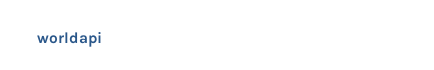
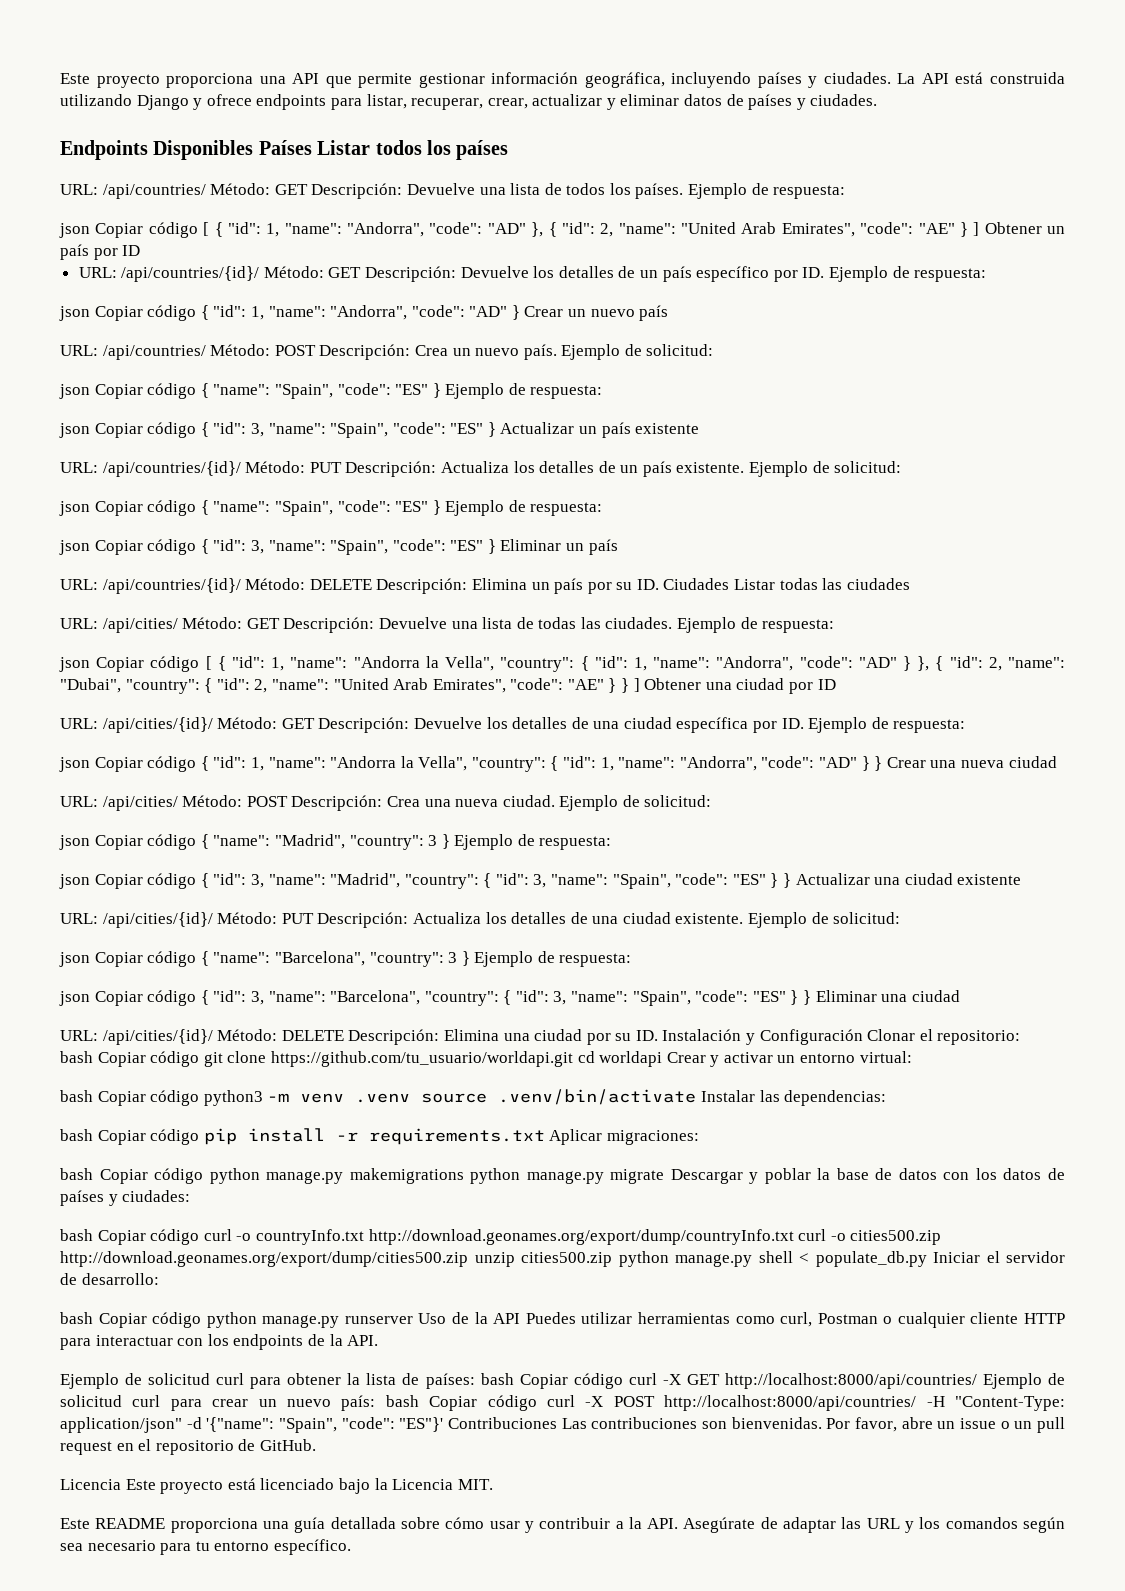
[37,31,102,47] worldapi -> [60,72,1065,88] [60,94,878,110] [60,140,509,160] [60,183,846,199] [59,222,1065,238] [60,244,141,260] [78,266,987,282] [59,305,669,321] [60,344,714,360] [59,383,603,399] [59,422,700,438] [60,461,902,477] [59,500,603,516] [59,539,618,555] [60,578,910,594] [60,617,835,633] [59,656,1066,672] [60,678,836,694] [60,717,966,733] [59,756,1057,772] [60,795,712,811] [59,834,612,850] [59,873,1022,889] [60,912,901,928] [59,951,632,967] [59,990,960,1006] [60,1029,1021,1045] [60,1051,912,1067] [60,1089,887,1106] [60,1128,699,1145] [60,1168,1065,1184] [60,1190,191,1206] [60,1229,942,1245] [60,1251,1065,1267] [60,1273,159,1285] [60,1312,1065,1328] [60,1334,379,1350] [60,1373,1065,1389] [60,1395,1065,1411] [60,1417,1065,1433] [60,1439,316,1455] [60,1478,493,1494] [60,1517,1066,1533] [60,1539,351,1555] Este proyecto proporciona una API que permite gestionar información geográfica, incluyendo países y ciudades. La API está construida utilizando Django y ofrece endpoints para listar, recuperar, crear, actualizar y eliminar datos de países y ciudades. // Endpoints Disponibles Países Listar todos los países // URL: /api/countries/ Método: GET Descripción: Devuelve una lista de todos los países. Ejemplo de respuesta: // json Copiar código [ { "id": 1, "name": "Andorra", "code": "AD" }, { "id": 2, "name": "United Arab Emirates", "code": "AE" } ] Obtener un país por ID // URL: /api/countries/{id}/ Método: GET Descripción: Devuelve los detalles de un país específico por ID. Ejemplo de respuesta: // json Copiar código { "id": 1, "name": "Andorra", "code": "AD" } Crear un nuevo país // URL: /api/countries/ Método: POST Descripción: Crea un nuevo país. Ejemplo de solicitud: // json Copiar código { "name": "Spain", "code": "ES" } Ejemplo de respuesta: // json Copiar código { "id": 3, "name": "Spain", "code": "ES" } Actualizar un país existente // URL: /api/countries/{id}/ Método: PUT Descripción: Actualiza los detalles de un país existente. Ejemplo de solicitud: // json Copiar código { "name": "Spain", "code": "ES" } Ejemplo de respuesta: // json Copiar código { "id": 3, "name": "Spain", "code": "ES" } Eliminar un país // URL: /api/countries/{id}/ Método: DELETE Descripción: Elimina un país por su ID. Ciudades Listar todas las ciudades // URL: /api/cities/ Método: GET Descripción: Devuelve una lista de todas las ciudades. Ejemplo de respuesta: // json Copiar código [ { "id": 1, "name": "Andorra la Vella", "country": { "id": 1, "name": "Andorra", "code": "AD" } }, { "id": 2, "name": "Dubai", "country": { "id": 2, "name": "United Arab Emirates", "code": "AE" } } ] Obtener una ciudad por ID // URL: /api/cities/{id}/ Método: GET Descripción: Devuelve los detalles de una ciudad específica por ID. Ejemplo de respuesta: // json Copiar código { "id": 1, "name": "Andorra la Vella", "country": { "id": 1, "name": "Andorra", "code": "AD" } } Crear una nueva ciudad // URL: /api/cities/ Método: POST Descripción: Crea una nueva ciudad. Ejemplo de solicitud: // json Copiar código { "name": "Madrid", "country": 3 } Ejemplo de respuesta: // json Copiar código { "id": 3, "name": "Madrid", "country": { "id": 3, "name": "Spain", "code": "ES" } } Actualizar una ciudad existente // URL: /api/cities/{id}/ Método: PUT Descripción: Actualiza los detalles de una ciudad existente. Ejemplo de solicitud: // json Copiar código { "name": "Barcelona", "country": 3 } Ejemplo de respuesta: // json Copiar código { "id": 3, "name": "Barcelona", "country": { "id": 3, "name": "Spain", "code": "ES" } } Eliminar una ciudad // URL: /api/cities/{id}/ Método: DELETE Descripción: Elimina una ciudad por su ID. Instalación y Configuración Clonar el repositorio: // bash Copiar código git clone https://github.com/tu_usuario/worldapi.git cd worldapi Crear y activar un entorno virtual: // bash Copiar código python3 -m venv .venv source .venv/bin/activate Instalar las dependencias: // bash Copiar código pip install -r requirements.txt Aplicar migraciones: // bash Copiar código python manage.py makemigrations python manage.py migrate Descargar y poblar la base de datos con los datos de países y ciudades: // bash Copiar código curl -o countryInfo.txt http://download.geonames.org/export/dump/countryInfo.txt curl -o cities500.zip http://download.geonames.org/export/dump/cities500.zip unzip cities500.zip python manage.py shell < populate_db.py Iniciar el servidor de desarrollo: // bash Copiar código python manage.py runserver Uso de la API Puedes utilizar herramientas como curl, Postman o cualquier cliente HTTP para interactuar con los endpoints de la API. // Ejemplo de solicitud curl para obtener la lista de países: bash Copiar código curl -X GET http://localhost:8000/api/countries/ Ejemplo de solicitud curl para crear un nuevo país: bash Copiar código curl -X POST http://localhost:8000/api/countries/ -H "Content-Type: application/json" -d '{"name": "Spain", "code": "ES"}' Contribuciones Las contribuciones son bienvenidas. Por favor, abre un issue o un pull request en el repositorio de GitHub. // Licencia Este proyecto está licenciado bajo la Licencia MIT. // Este README proporciona una guía detallada sobre cómo usar y contribuir a la API. Asegúrate de adaptar las URL y los comandos según sea necesario para tu entorno específico.

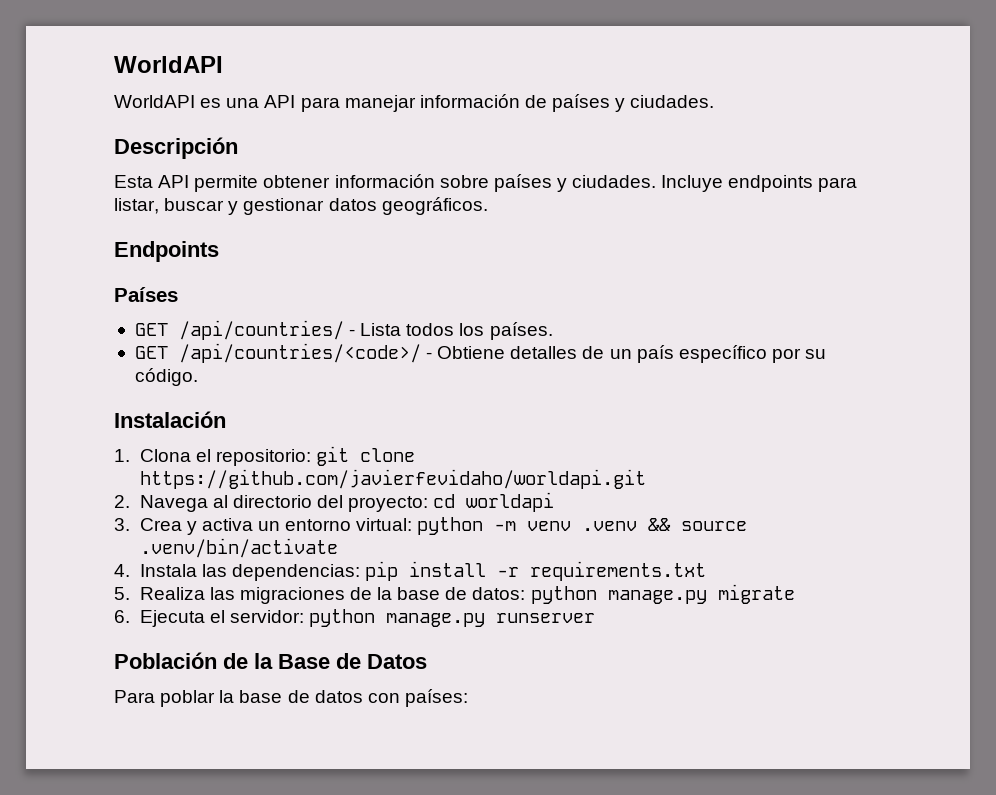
[60,72,1065,88] [60,94,878,110] Este proyecto proporciona una API que permite gestionar información geográfica, incluyendo países y ciudades. La API está construida utilizando Django y ofrece endpoints para listar, recuperar, crear, actualizar y eliminar datos de países y ciudades. -> [114,56,223,73] [114,94,715,112] [114,137,238,159] [114,174,858,192] [114,197,488,215] WorldAPI // WorldAPI es una API para manejar información de países y ciudades. // Descripción // Esta API permite obtener información sobre países y ciudades. Incluye endpoints para listar, buscar y gestionar datos geográficos.
[153,140,254,160] Disponibles -> (219, 251) //
[317,140,509,160] [60,183,846,199] [59,222,1065,238] [60,244,141,260] [78,266,555,282] Listar todos los países // URL: /api/countries/ Método: GET Descripción: Devuelve una lista de todos los países. Ejemplo de respuesta: // json Copiar código [ { "id": 1, "name": "Andorra", "code": "AD" }, { "id": 2, "name": "United Arab Emirates", "code": "AE" } ] Obtener un país por ID // URL: /api/countries/{id}/ Método: GET Descripción: Devuelve los -> [134,320,553,340] [134,343,506,363] // GET /api/countries/ - Lista todos los países. // GET /api/countries/<code>/ - Obtiene
[802,266,987,282] [59,305,669,321] [60,344,714,360] [59,383,603,399] [59,422,700,438] [60,461,902,477] [59,500,603,516] [59,539,618,555] [60,578,910,594] [60,617,835,633] [59,656,1066,672] [60,678,836,694] [60,717,966,733] [59,756,1057,772] [60,795,712,811] [59,834,612,850] [59,873,1022,889] [60,912,901,928] [59,951,632,967] [59,990,960,1006] [60,1029,1021,1045] [60,1051,773,1067] ID. Ejemplo de respuesta: // json Copiar código { "id": 1, "name": "Andorra", "code": "AD" } Crear un nuevo país // URL: /api/countries/ Método: POST Descripción: Crea un nuevo país. Ejemplo de solicitud: // json Copiar código { "name": "Spain", "code": "ES" } Ejemplo de respuesta: // json Copiar código { "id": 3, "name": "Spain", "code": "ES" } Actualizar un país existente // URL: /api/countries/{id}/ Método: PUT Descripción: Actualiza los detalles de un país existente. Ejemplo de solicitud: // json Copiar código { "name": "Spain", "code": "ES" } Ejemplo de respuesta: // json Copiar código { "id": 3, "name": "Spain", "code": "ES" } Eliminar un país // URL: /api/countries/{id}/ Método: DELETE Descripción: Elimina un país por su ID. Ciudades Listar todas las ciudades // URL: /api/cities/ Método: GET Descripción: Devuelve una lista de todas las ciudades. Ejemplo de respuesta: // json Copiar código [ { "id": 1, "name": "Andorra la Vella", "country": { "id": 1, "name": "Andorra", "code": "AD" } }, { "id": 2, "name": "Dubai", "country": { "id": 2, "name": "United Arab Emirates", "code": "AE" } } ] Obtener una ciudad por ID // URL: /api/cities/{id}/ Método: GET Descripción: Devuelve los detalles de una ciudad específica por ID. Ejemplo de respuesta: // json Copiar código { "id": 1, "name": "Andorra la Vella", "country": { "id": 1, "name": "Andorra", "code": "AD" } } Crear una nueva ciudad // URL: /api/cities/ Método: POST Descripción: Crea una nueva ciudad. Ejemplo de solicitud: // json Copiar código { "name": "Madrid", "country": 3 } Ejemplo de respuesta: // json Copiar código { "id": 3, "name": "Madrid", "country": { "id": 3, "name": "Spain", "code": "ES" } } Actualizar una ciudad existente // URL: /api/cities/{id}/ Método: PUT Descripción: Actualiza los detalles de una ciudad existente. Ejemplo de solicitud: // json Copiar código { "name": "Barcelona", "country": 3 } Ejemplo de respuesta: // json Copiar código { "id": 3, "name": "Barcelona", "country": { "id": 3, "name": "Spain", "code": "ES" } } Eliminar una ciudad // URL: /api/cities/{id}/ Método: DELETE Descripción: Elimina una ciudad por su ID. Instalación y Configuración Clonar el repositorio: // bash Copiar código git clone https://github.com/tu_usuario/worldapi.git cd worldapi Crear y activar -> [805,349,827,359] [134,368,198,386] [114,411,226,428] [114,446,415,466] [139,469,646,489] [114,492,555,512] [114,518,253,535] su código. // Instalación // 1. Clona el repositorio: git clone https://github.com/javierfevidaho/worldapi.git // 2. Navega al directorio del proyecto: cd worldapi // 3. Crea y activa
[60,1090,263,1106] // bash Copiar código python3 -> [417,517,484,535] python
(411, 1098) none -> [648,518,672,531] &&
[700,1090,755,1102] Instalar -> [114,564,197,577] // 4. Instala
[60,1129,200,1145] // bash Copiar código -> (360, 572) none
[549,1129,699,1145] [60,1168,759,1184] Aplicar migraciones: // bash Copiar código python manage.py makemigrations python manage.py migrate Descargar y -> [114,584,795,604] [114,609,595,627] [114,652,427,669] [114,690,155,703] // 5. Realiza las migraciones de la base de datos: python manage.py migrate // 6. Ejecuta el servidor: python manage.py runserver // Población de la Base de Datos // Para
[975,1168,1065,1180] [60,1190,191,1206] [60,1229,942,1245] [60,1251,1065,1267] [60,1273,159,1285] [60,1312,1065,1328] [60,1334,379,1350] [60,1373,1065,1389] [60,1395,1065,1411] [60,1417,1065,1433] [60,1439,316,1455] [60,1478,493,1494] [60,1517,1066,1533] [60,1539,351,1555] los datos de países y ciudades: // bash Copiar código curl -o countryInfo.txt http://download.geonames.org/export/dump/countryInfo.txt curl -o cities500.zip http://download.geonames.org/export/dump/cities500.zip unzip cities500.zip python manage.py shell < populate_db.py Iniciar el servidor de desarrollo: // bash Copiar código python manage.py runserver Uso de la API Puedes utilizar herramientas como curl, Postman o cualquier cliente HTTP para interactuar con los endpoints de la API. // Ejemplo de solicitud curl para obtener la lista de países: bash Copiar código curl -X GET http://localhost:8000/api/countries/ Ejemplo de solicitud curl para crear un nuevo país: bash Copiar código curl -X POST http://localhost:8000/api/countries/ -H "Content-Type: application/json" -d '{"name": "Spain", "code": "ES"}' Contribuciones Las contribuciones son bienvenidas. Por favor, abre un issue o un pull request en el repositorio de GitHub. // Licencia Este proyecto está licenciado bajo la Licencia MIT. // Este README proporciona una guía detallada sobre cómo usar y contribuir a la API. Asegúrate de adaptar las URL y los comandos según sea necesario para tu entorno específico. -> [404,689,468,707] países:

